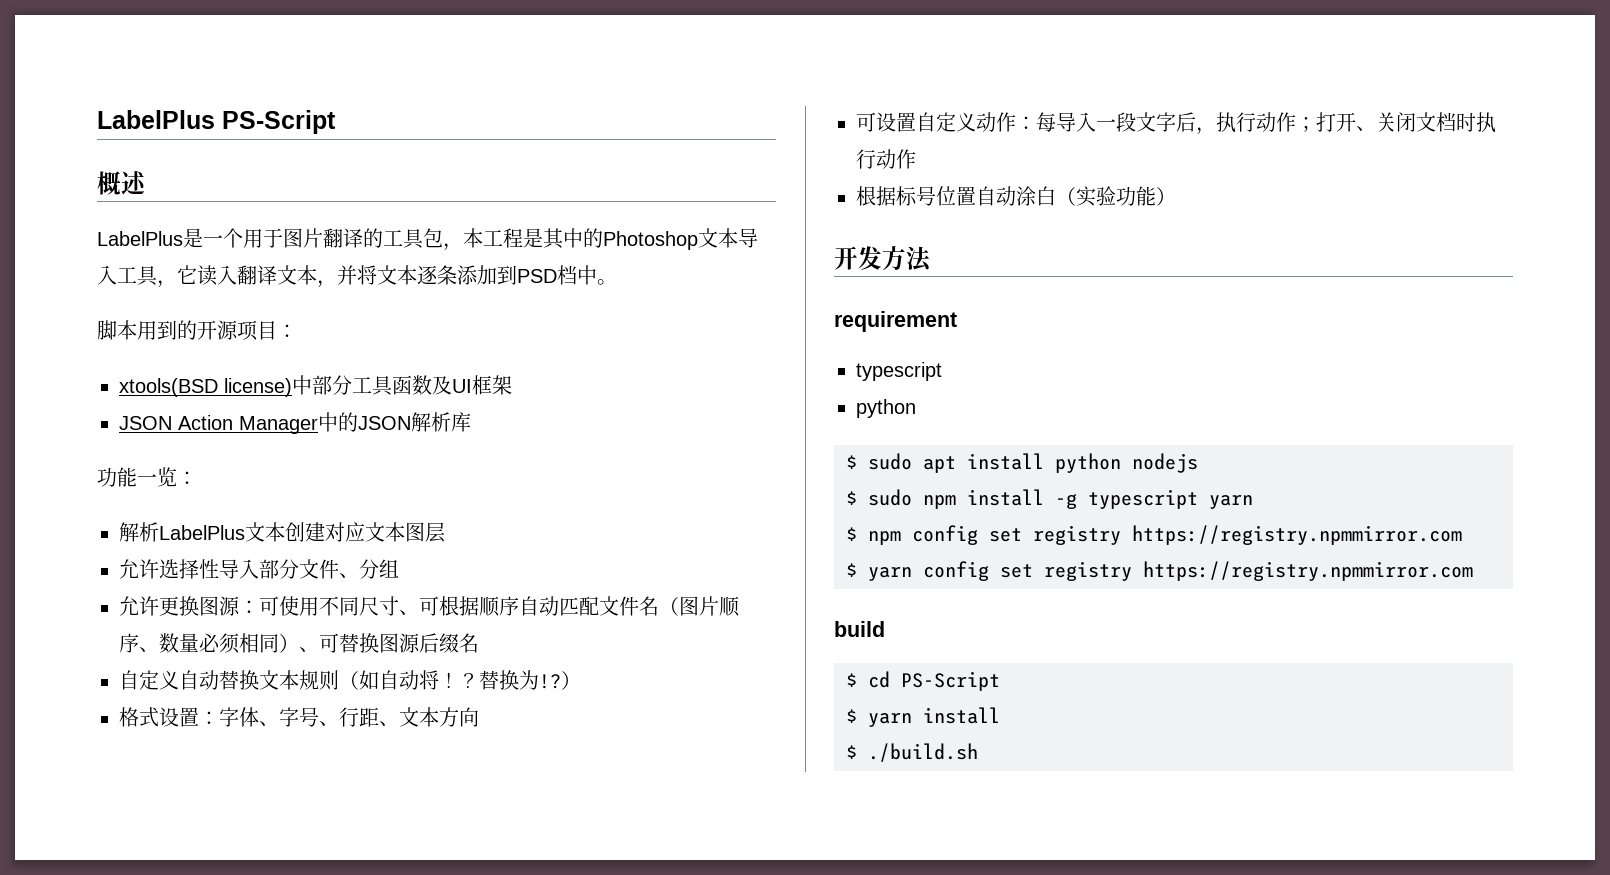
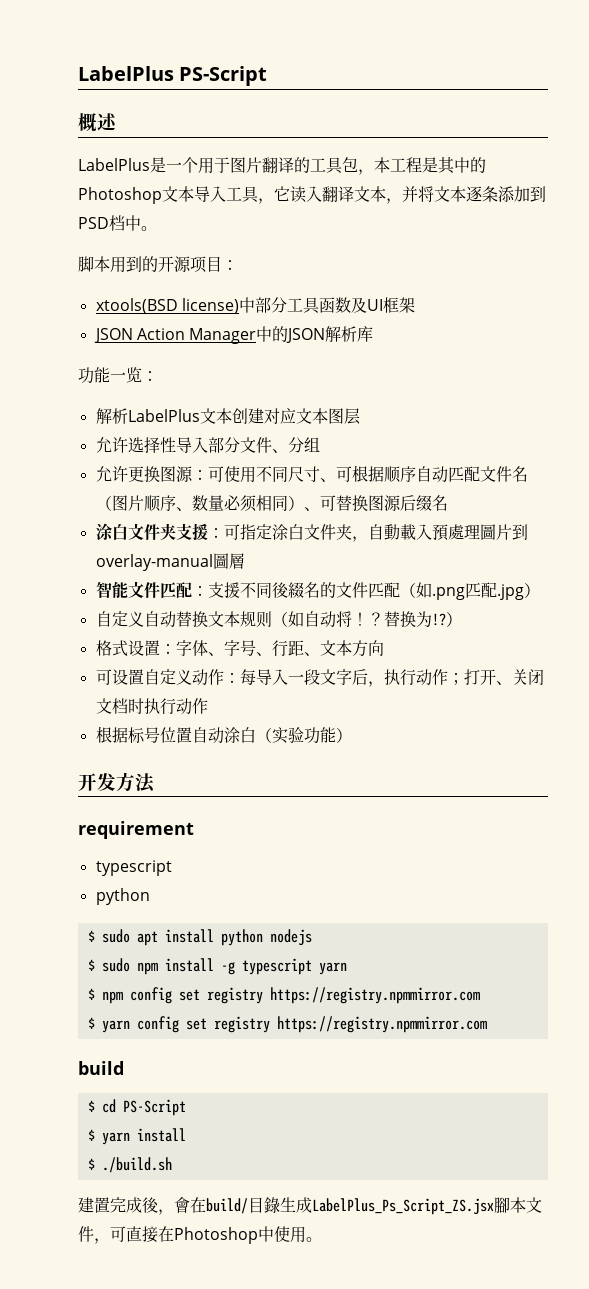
(479, 643) none -> [95,523,528,542] [95,553,245,571] [95,581,540,600] // 涂白文件夹支援：可指定涂白文件夹，自動載入預處理圖片到overlay-manual圖層 // 智能文件匹配：支援不同後綴名的文件匹配（如.png匹配.jpg）
(978, 752) none -> [78,1197,542,1215] [78,1226,322,1244] // 建置完成後，會在build/目錄生成LabelPlus_Ps_Script_ZS.jsx腳本文件，可直接在Photoshop中使用。

